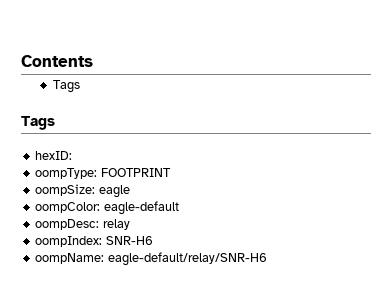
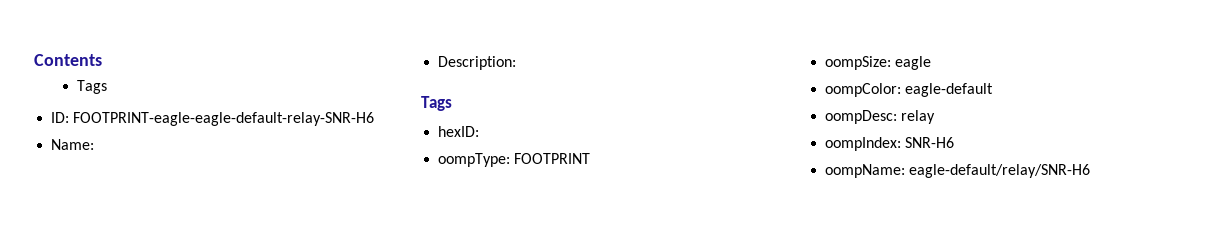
(80, 86) none -> [51,112,375,126] [51,139,95,150] [438,56,517,70] // ID: FOOTPRINT-eagle-eagle-default-relay-SNR-H6 // Name: // Description:

